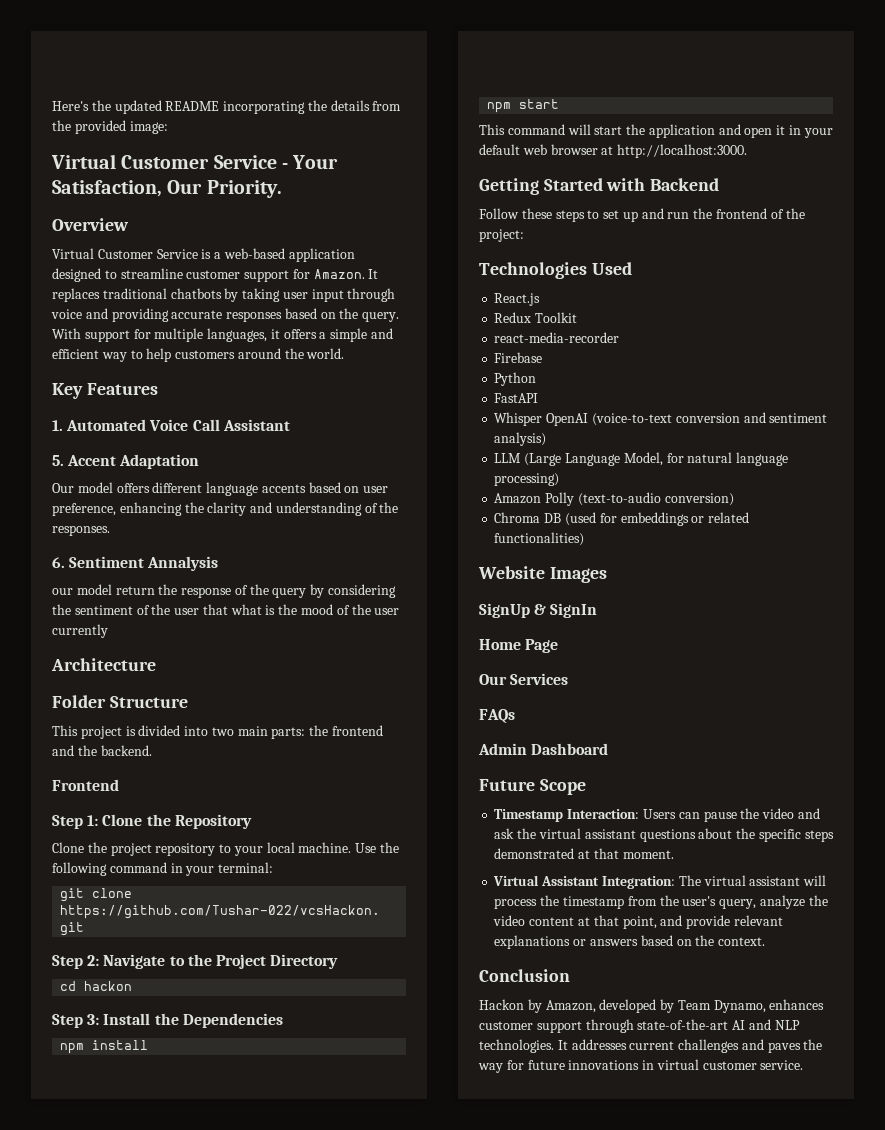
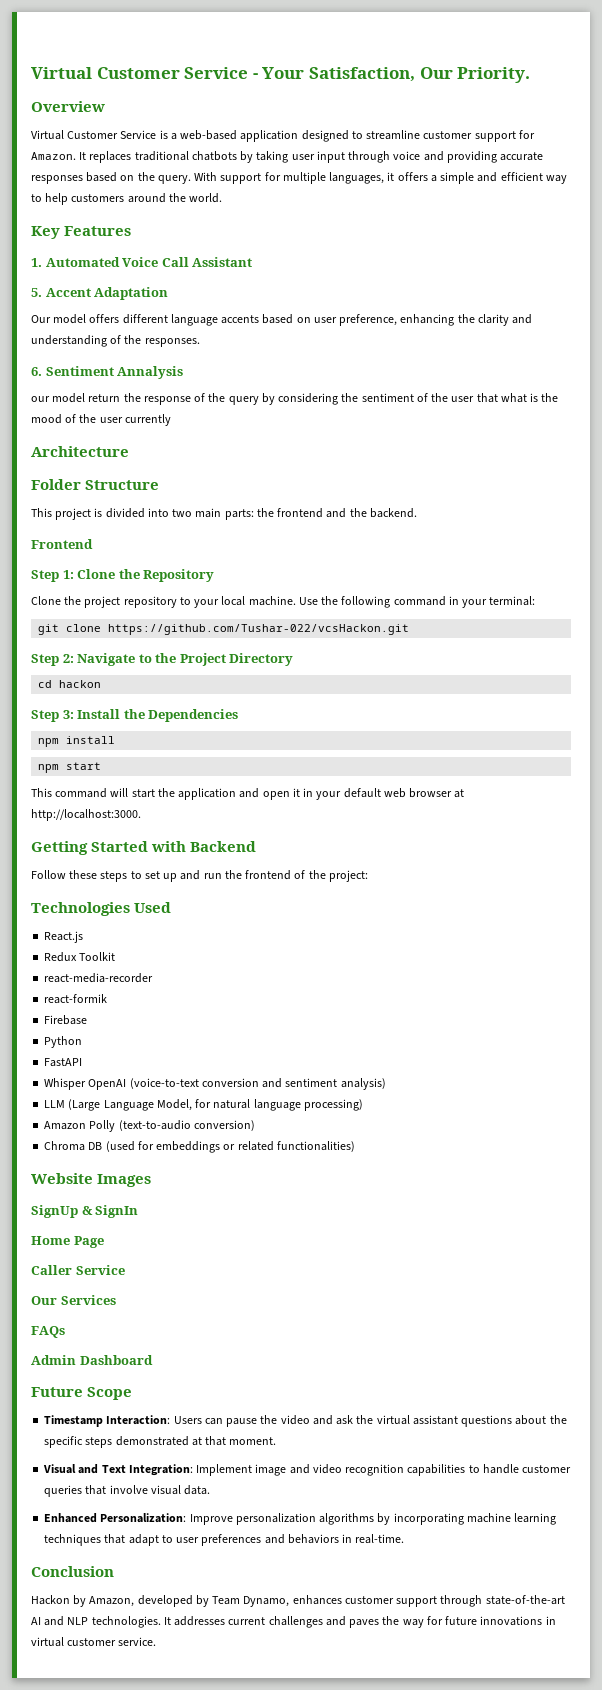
[52,100,402,114] [52,120,168,134] Here's the updated README incorporating the details from the provided image: // -> (31, 73) none
(620, 337) none -> [44,994,108,1004] // react-formik
(559, 646) none -> [31,1265,125,1275] // Caller Service
[493,875,827,889] [494,895,828,909] [493,915,783,929] [494,935,766,949] Virtual Assistant Integration: The virtual assistant will process the timestamp from the user's query, analyze the video content at that point, and provide relevant explanations or answers based on the context. -> [43,1464,572,1476] [44,1485,211,1497] [44,1513,557,1525] [44,1534,405,1546] Visual and Text Integration: Implement image and video recognition capabilities to handle customer queries that involve visual data. // Enhanced Personalization: Improve personalization algorithms by incorporating machine learning techniques that adapt to user preferences and behaviors in real-time.

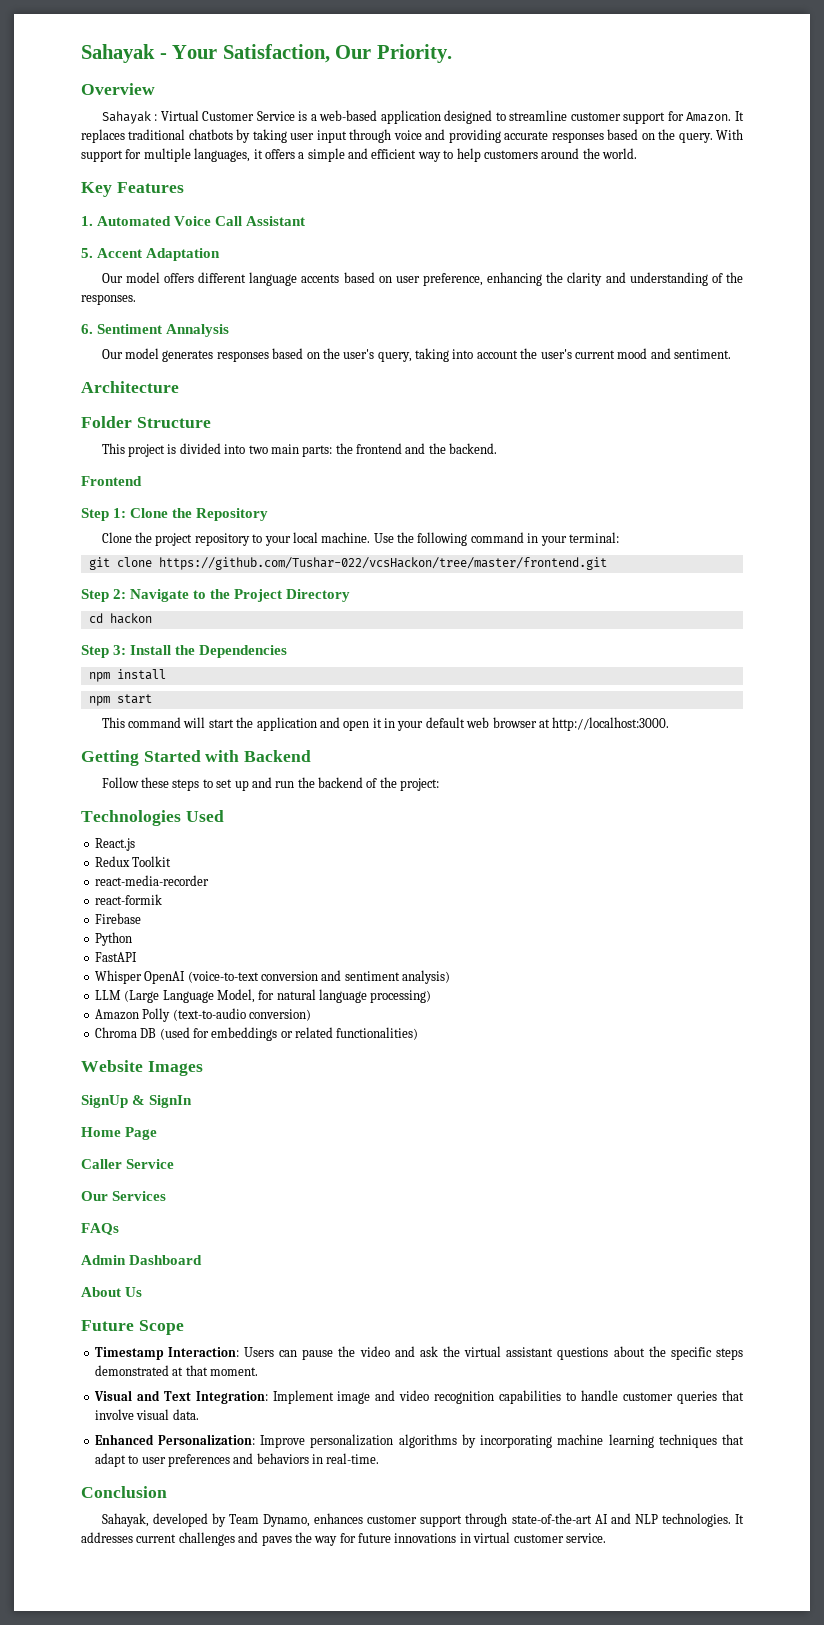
[31,67,249,79] Virtual Customer Service -> [81,44,155,63] Sahayak
(105, 106) none -> [101,111,158,124] Sahayak :
[31,393,559,405] [31,414,171,426] our model return the response of the query by considering the sentiment of the user that what is the mood of the user currently -> [101,348,732,362] Our model generates responses based on the user's query, taking into account the user's current mood and sentiment.
[108,624,410,635] https://github.com/Tushar-022/vcsHackon.git -> [158,557,607,570] https://github.com/Tushar-022/vcsHackon/tree/master/frontend.git
[245,870,292,880] frontend -> [318,777,364,788] backend
(153, 1360) none -> [81,1287,143,1297] // About Us
[31,1595,135,1607] Hackon by Amazon, -> [101,1513,149,1527] Sahayak,

